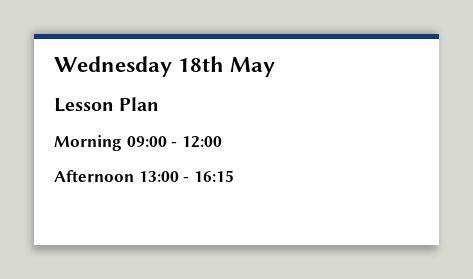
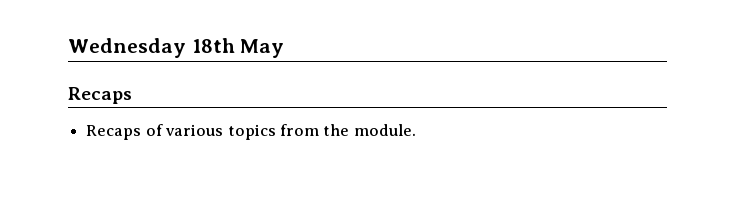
[54,97,160,112] [54,135,222,151] [54,170,234,182] Lesson Plan // Morning 09:00 - 12:00 // Afternoon 13:00 - 16:15 -> [68,87,132,104] [86,124,416,140] Recaps // Recaps of various topics from the module.

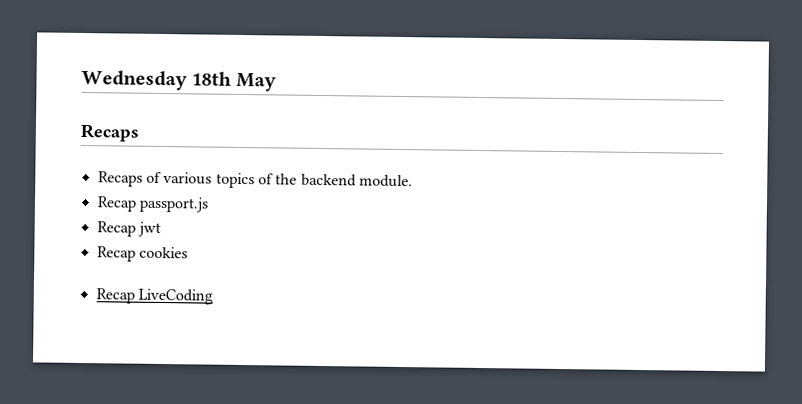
[279,124,416,136] from the module. -> [257,173,413,188] [96,196,209,213] [96,221,161,237] [96,246,188,262] [95,288,213,305] of the backend module. // Recap passport.js // Recap jwt // Recap cookies // Recap LiveCoding

